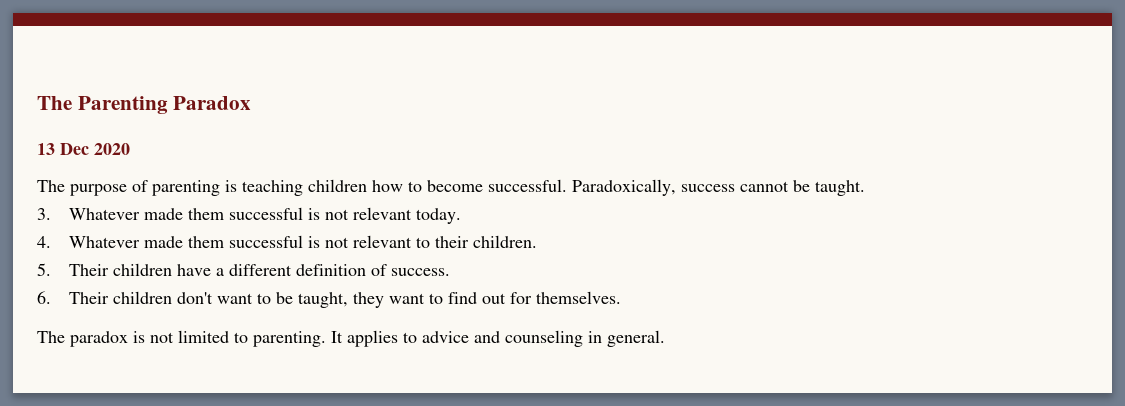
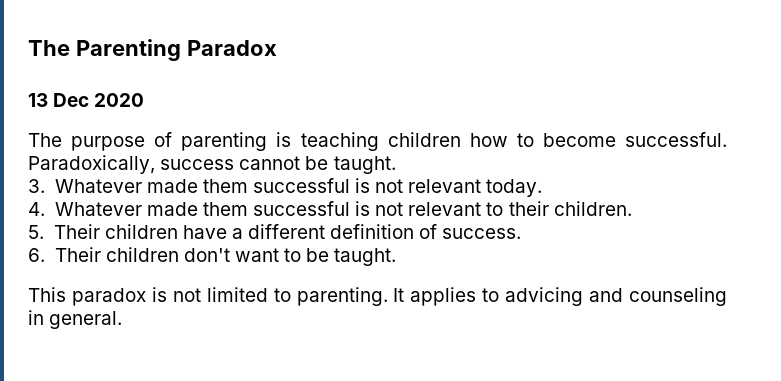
[298,291,622,308] [37,331,65,343] taught, they want to find out for themselves. // The -> [334,248,397,266] [28,287,66,302] taught. // This
[422,331,469,343] advice -> [505,287,584,306] advicing

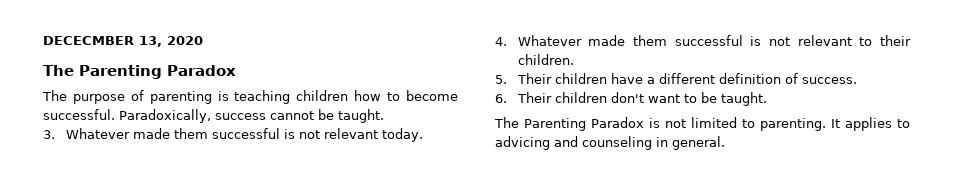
[28,39,277,61] [28,93,145,107] The Parenting Paradox // 13 Dec 2020 -> [43,36,203,47] [43,65,236,79] DECECMBER 13, 2020 // The Parenting Paradox
[28,287,146,306] This paradox -> [494,117,644,131] The Parenting Paradox

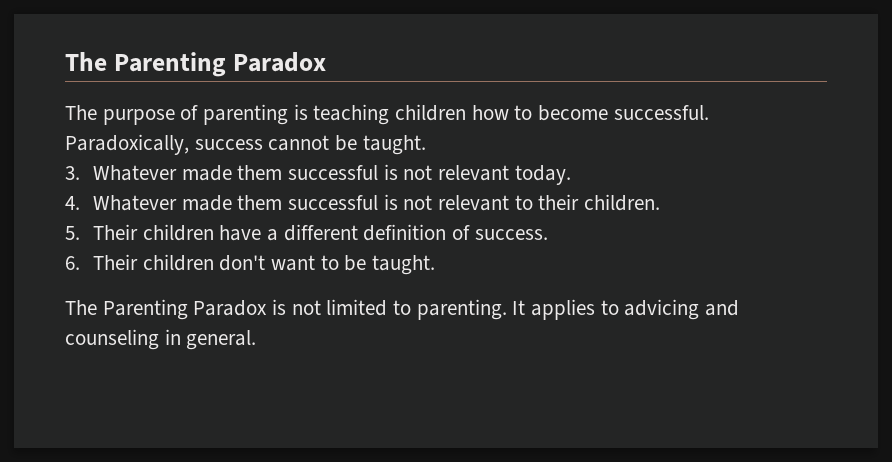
[43,36,203,47] DECECMBER 13, 2020 // -> (65, 61) none

